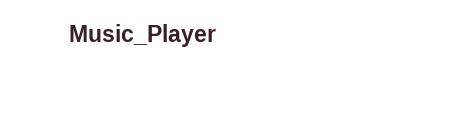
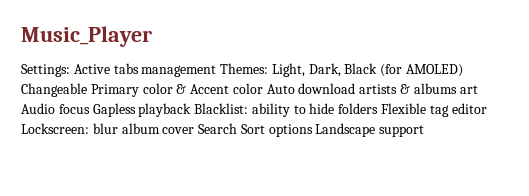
(216, 35) none -> [21,63,464,77] [21,83,478,97] [21,103,487,117] [21,123,425,137] // Settings: Active tabs management Themes: Light, Dark, Black (for AMOLED) Changeable Primary color & Accent color Auto download artists & albums art Audio focus Gapless playback Blacklist: ability to hide folders Flexible tag editor Lockscreen: blur album cover Search Sort options Landscape support

